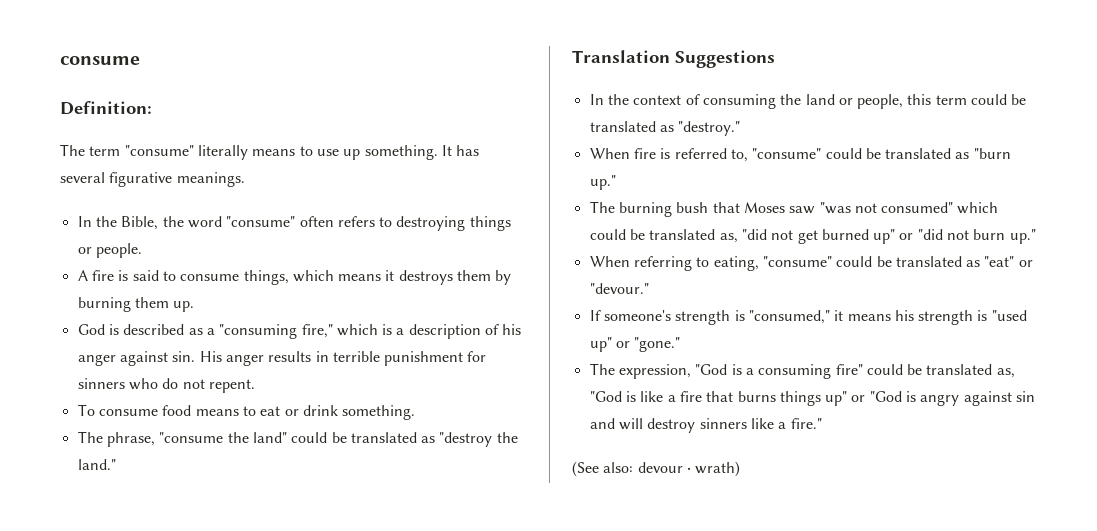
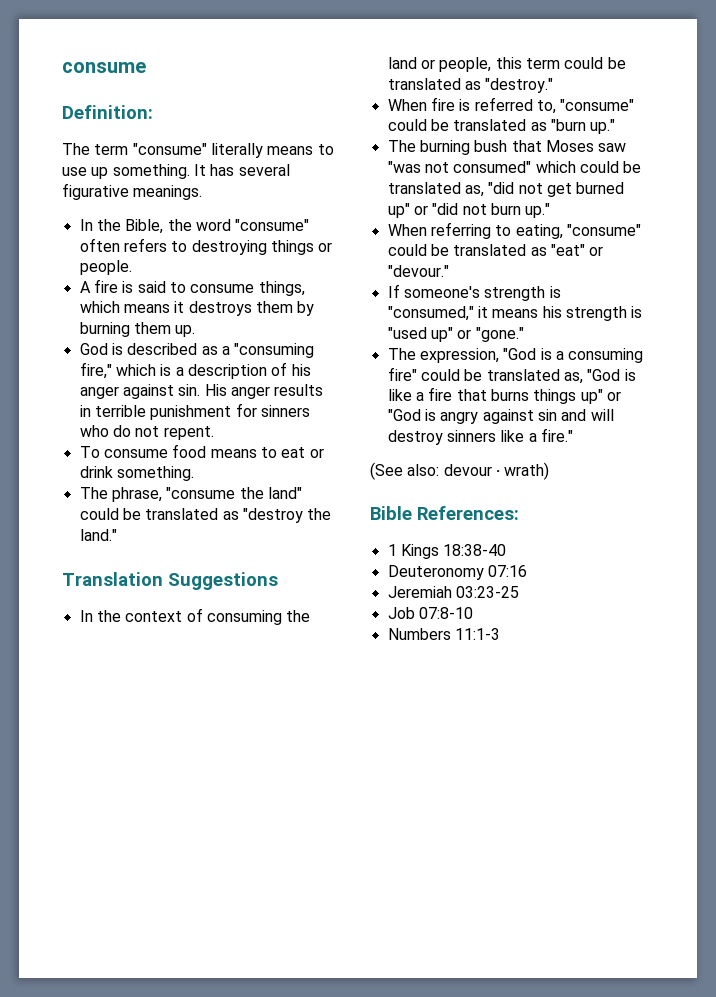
(741, 469) none -> [370,506,519,520] [387,544,507,559] [387,565,527,580] [387,586,519,598] [387,607,473,619] [387,628,500,640] // Bible References: // 1 Kings 18:38-40 // Deuteronomy 07:16 // Jeremiah 03:23-25 // Job 07:8-10 // Numbers 11:1-3

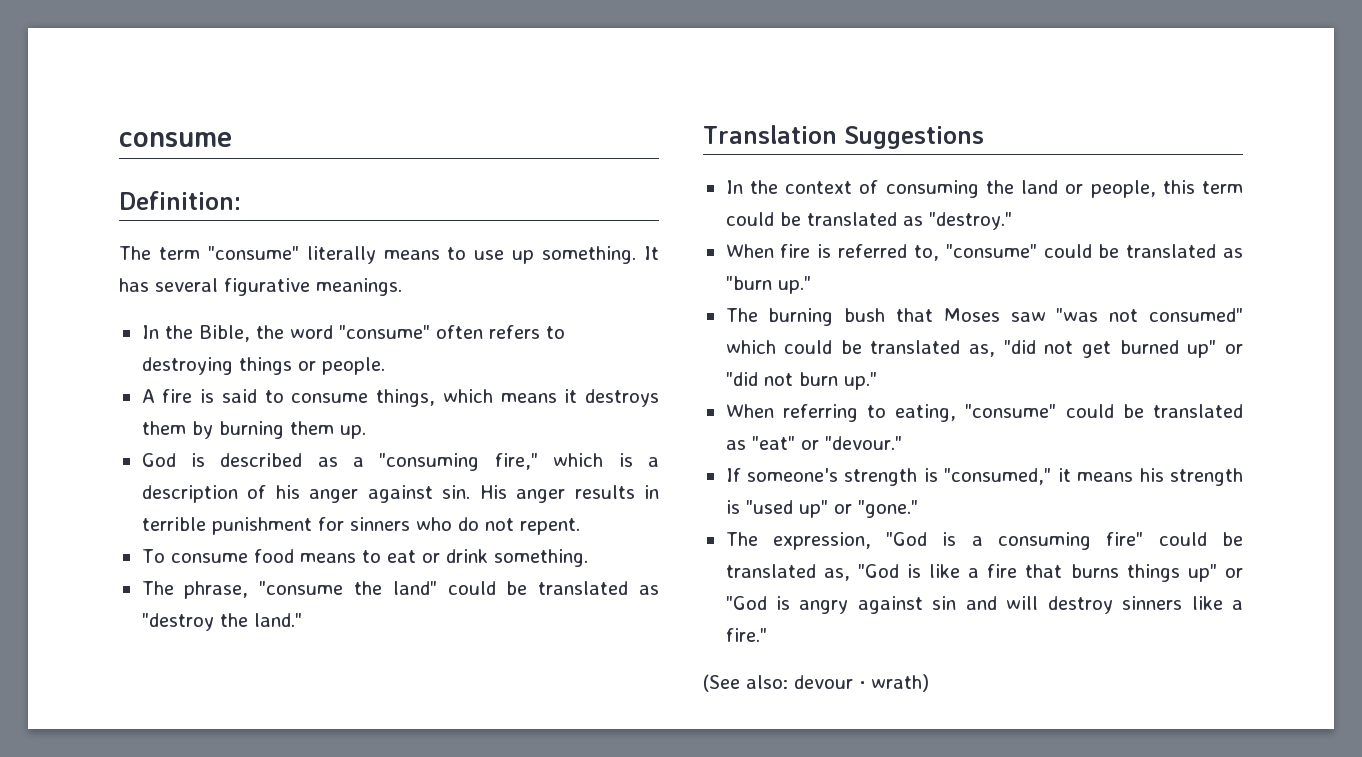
[370,506,519,520] [387,544,507,559] [387,565,527,580] [387,586,519,598] [387,607,473,619] [387,628,500,640] // Bible References: // 1 Kings 18:38-40 // Deuteronomy 07:16 // Jeremiah 03:23-25 // Job 07:8-10 // Numbers 11:1-3 -> (929, 683) none

